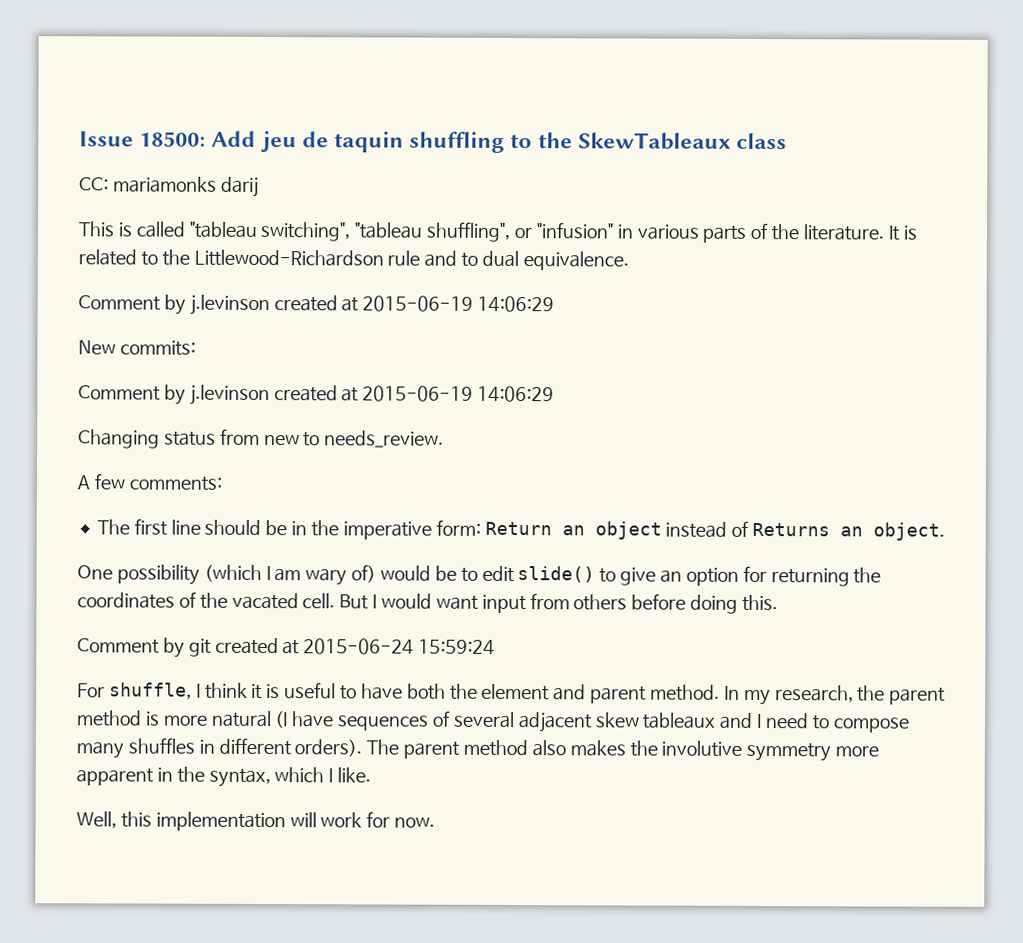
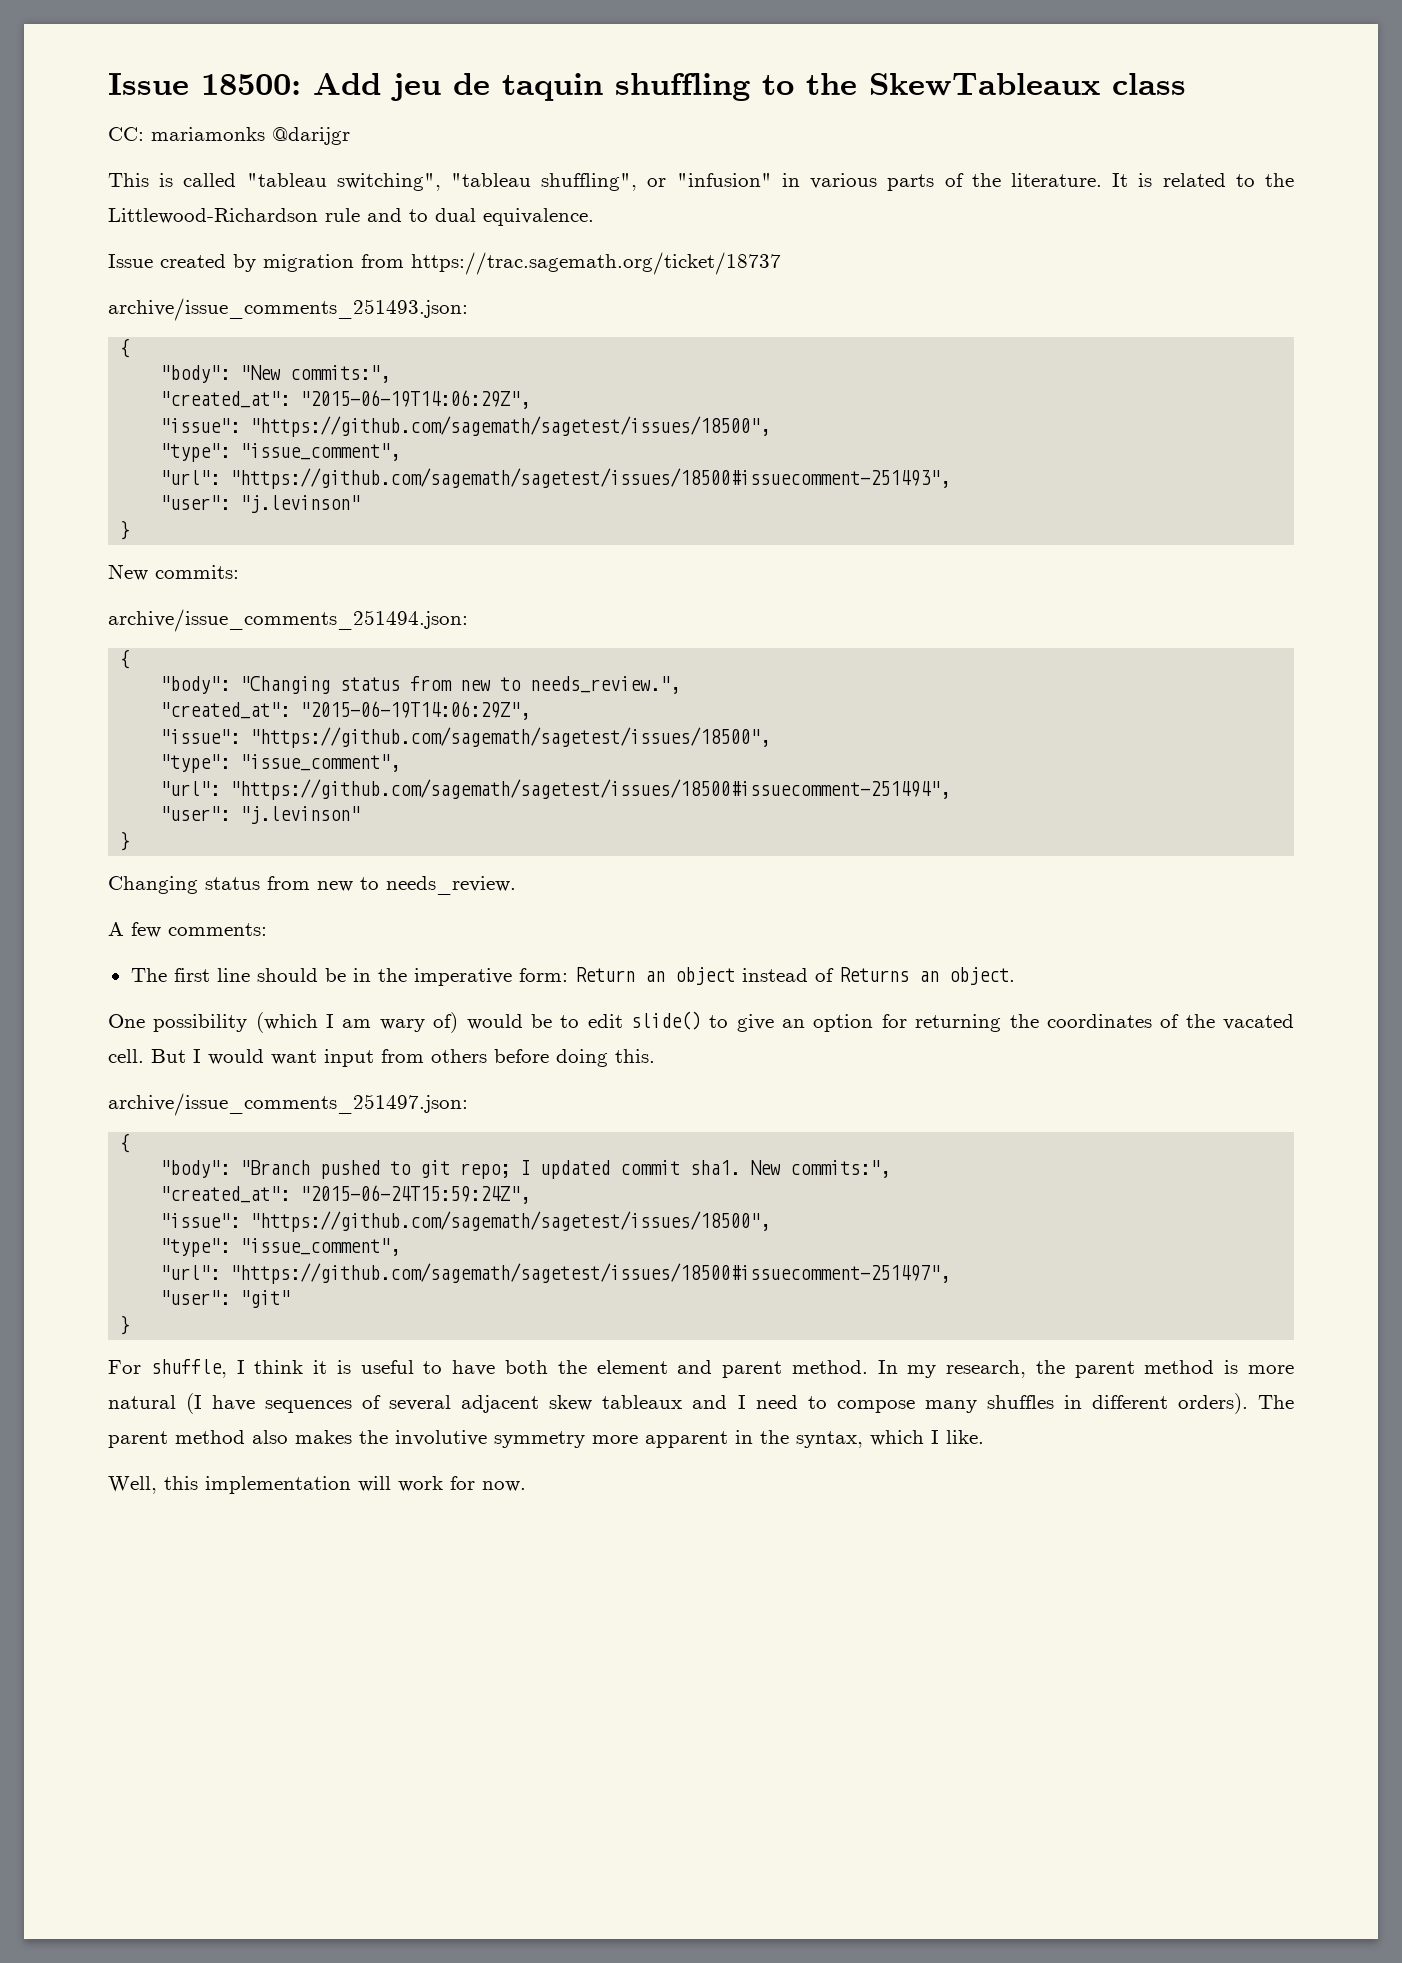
[220,176,259,197] darij -> [272,127,350,145] @darijgr
[78,294,555,316] [78,340,196,356] [78,384,555,406] Comment by j.levinson created at 2015-06-19 14:06:29 // New commits: // Comment by j.levinson created at 2015-06-19 14:06:29 -> [108,252,781,275] [108,298,468,321] [120,338,131,358] [160,365,391,383] [160,390,531,409] [160,416,771,437] [160,443,401,462] [160,468,951,489] [160,495,361,513] [120,520,131,540] [108,564,239,581] [108,609,468,632] [120,649,131,669] [160,676,681,694] [160,701,531,720] [160,727,771,748] [160,754,401,773] [160,779,951,800] [160,806,361,824] [120,831,131,851] Issue created by migration from https://trac.sagemath.org/ticket/18737 // archive/issue_comments_251493.json: // { // "body": "New commits:", // "created_at": "2015-06-19T14:06:29Z", // "issue": "https://github.com/sagemath/sagetest/issues/18500", // "type": "issue_comment", // "url": "https://github.com/sagemath/sagetest/issues/18500#issuecomment-251493", // "user": "j.levinson" // } // New commits: // archive/issue_comments_251494.json: // { // "body": "Changing status from new to needs_review.", // "created_at": "2015-06-19T14:06:29Z", // "issue": "https://github.com/sagemath/sagetest/issues/18500", // "type": "issue_comment", // "url": "https://github.com/sagemath/sagetest/issues/18500#issuecomment-251494", // "user": "j.levinson" // }
[77,637,496,658] Comment by git created at 2015-06-24 15:59:24 -> [108,1093,468,1116] [120,1133,131,1153] [160,1160,891,1179] [160,1185,531,1204] [160,1211,771,1232] [160,1238,401,1257] [160,1263,951,1284] [160,1290,291,1308] [120,1315,131,1335] archive/issue_comments_251497.json: // { // "body": "Branch pushed to git repo; I updated commit sha1. New commits:", // "created_at": "2015-06-24T15:59:24Z", // "issue": "https://github.com/sagemath/sagetest/issues/18500", // "type": "issue_comment", // "url": "https://github.com/sagemath/sagetest/issues/18500#issuecomment-251497", // "user": "git" // }

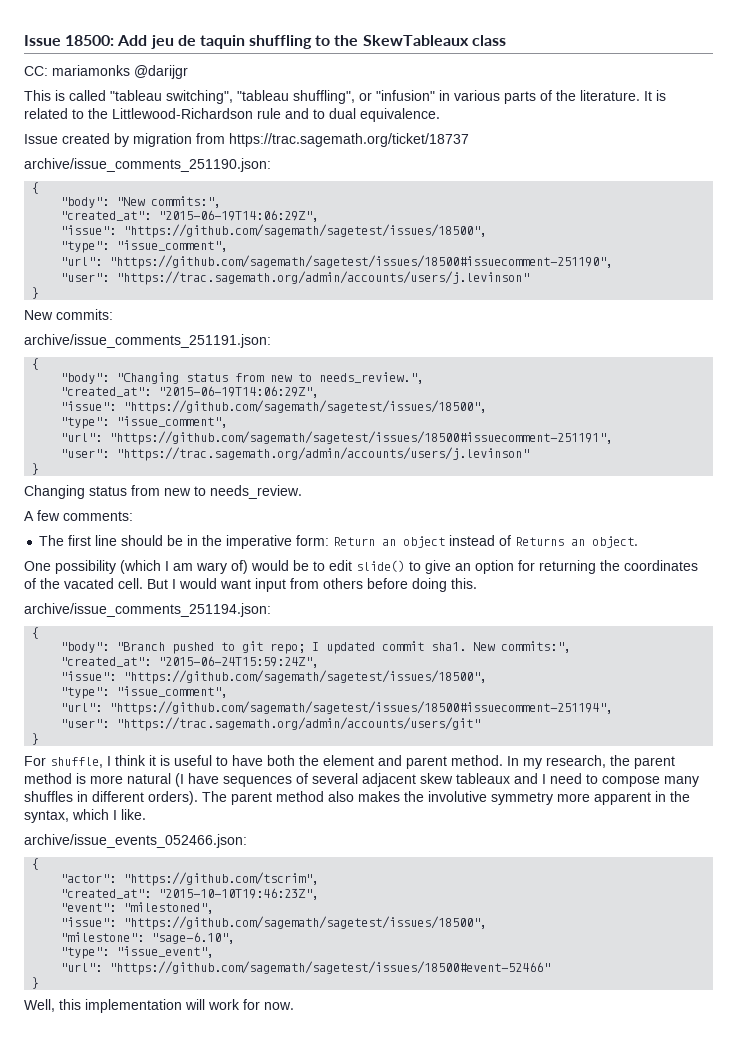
[108,298,468,321] archive/issue_comments_251493.json: -> [24,158,271,172] archive/issue_comments_251190.json:
[230,468,951,489] [160,495,361,513] "https://github.com/sagemath/sagetest/issues/18500#issuecomment-251493", // "user": "j.levinson" -> [109,255,614,269] [60,271,530,285] "https://github.com/sagemath/sagetest/issues/18500#issuecomment-251190", // "user": "https://trac.sagemath.org/admin/accounts/users/j.levinson"
[108,609,468,632] archive/issue_comments_251494.json: -> [24,334,271,348] archive/issue_comments_251191.json:
[230,779,951,800] [160,806,361,824] "https://github.com/sagemath/sagetest/issues/18500#issuecomment-251494", // "user": "j.levinson" -> [109,431,614,445] [60,447,530,461] "https://github.com/sagemath/sagetest/issues/18500#issuecomment-251191", // "user": "https://trac.sagemath.org/admin/accounts/users/j.levinson"
[108,1093,468,1116] archive/issue_comments_251497.json: -> [24,603,271,617] archive/issue_comments_251194.json:
[230,1263,951,1284] [160,1290,291,1308] "https://github.com/sagemath/sagetest/issues/18500#issuecomment-251497", // "user": "git" -> [109,701,614,715] [60,717,481,731] "https://github.com/sagemath/sagetest/issues/18500#issuecomment-251194", // "user": "https://trac.sagemath.org/admin/accounts/users/git"
(984, 1437) none -> [24,834,247,848] [32,858,40,870] [60,872,320,886] [60,888,320,900] [60,902,215,914] [60,916,488,930] [60,932,236,944] [60,946,215,959] [60,961,551,975] [32,977,40,989] // archive/issue_events_052466.json: // { // "actor": "https://github.com/tscrim", // "created_at": "2015-10-10T19:46:23Z", // "event": "milestoned", // "issue": "https://github.com/sagemath/sagetest/issues/18500", // "milestone": "sage-6.10", // "type": "issue_event", // "url": "https://github.com/sagemath/sagetest/issues/18500#event-52466" // }

